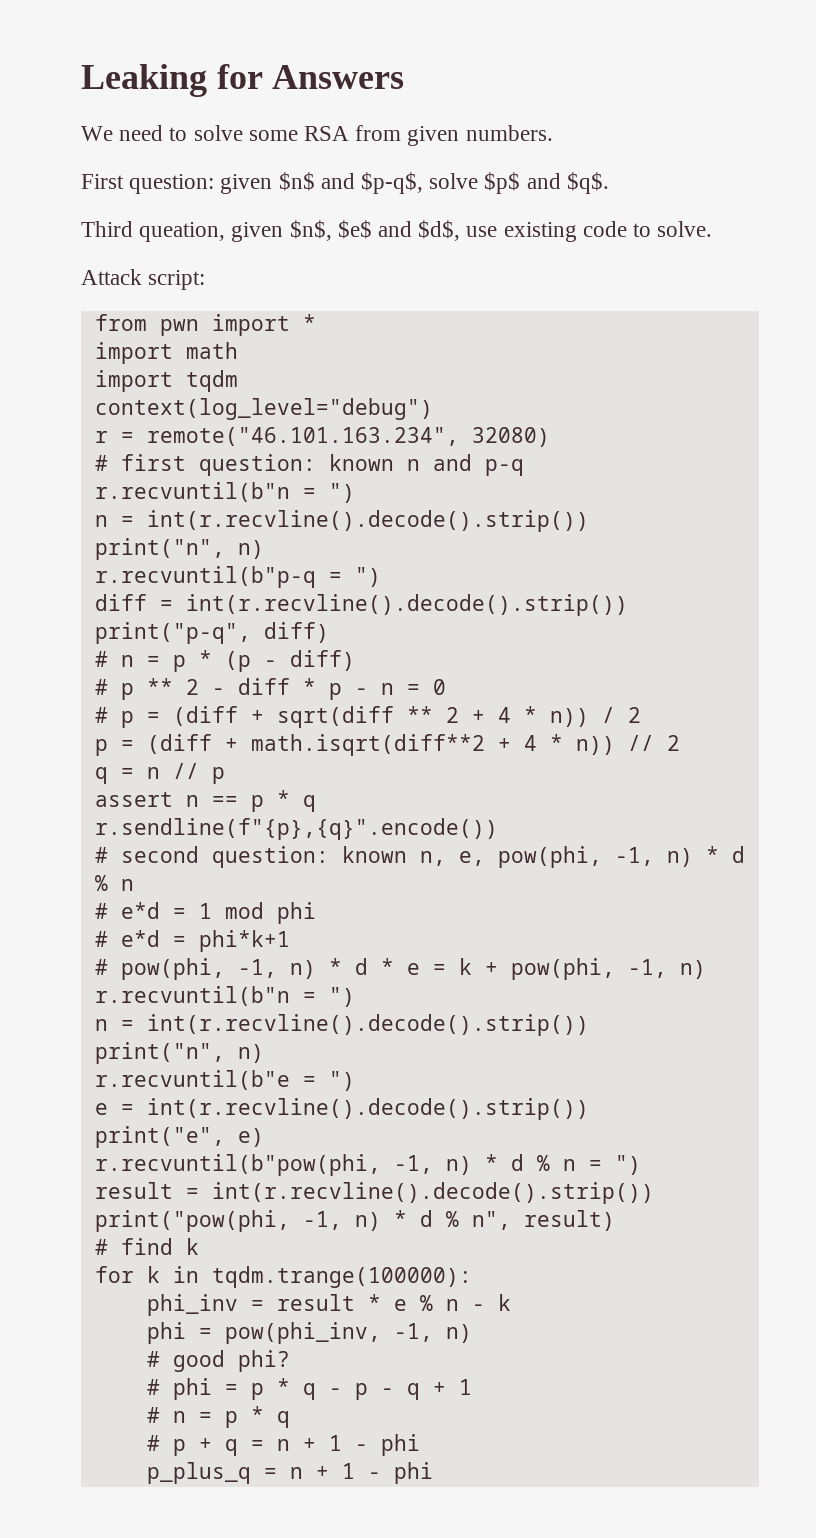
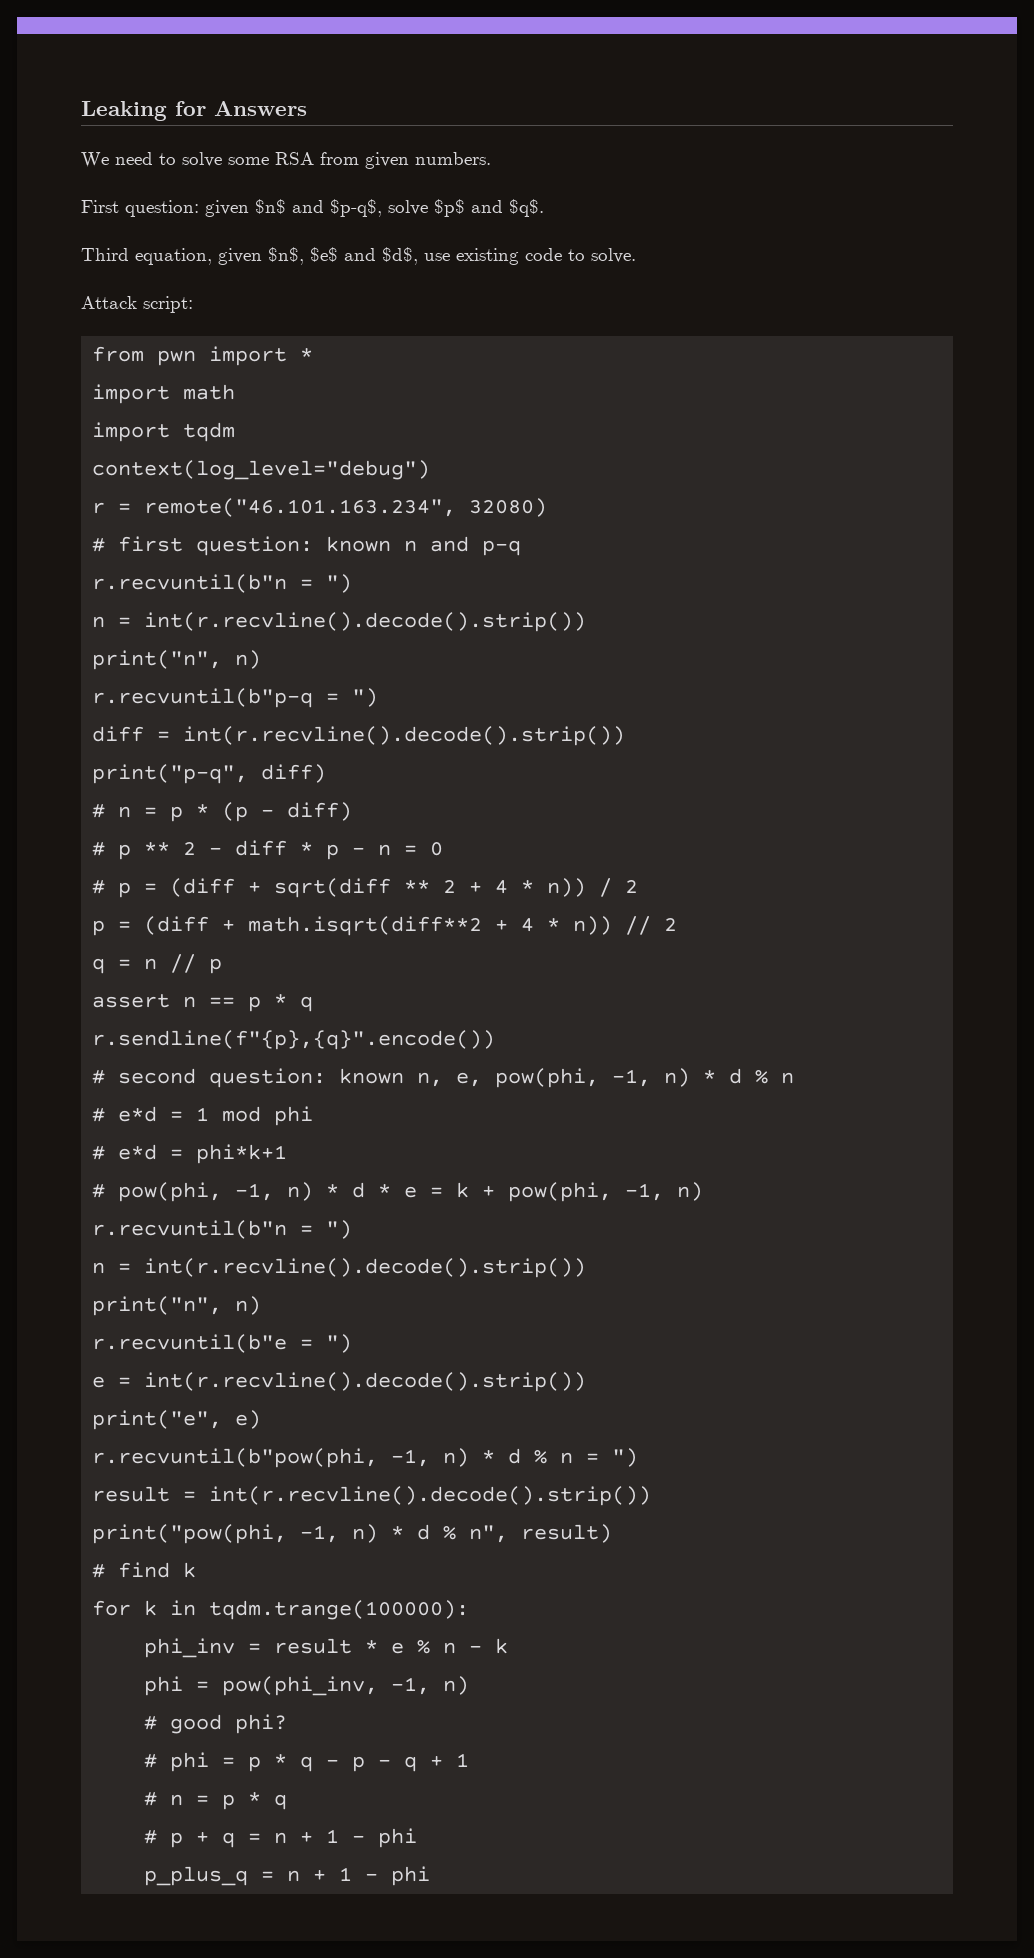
[139,222,226,242] queation, -> [135,248,212,265] equation,

